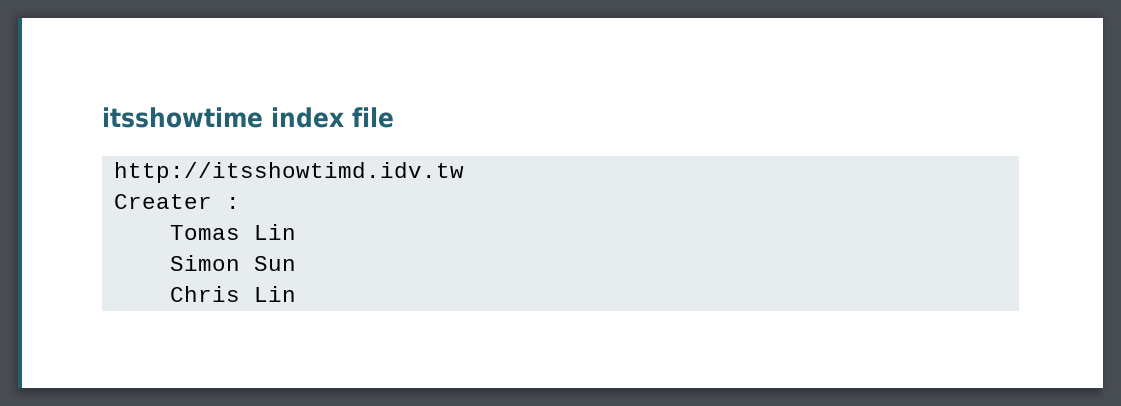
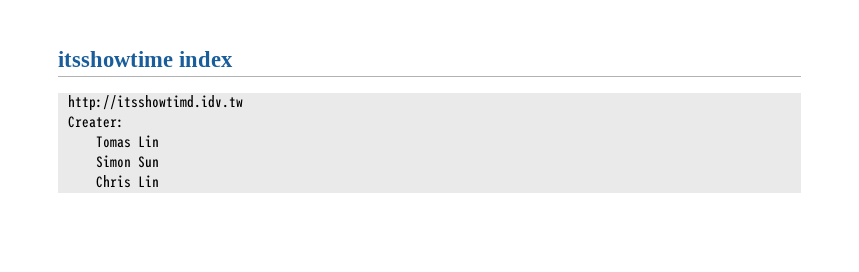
[352,107,394,128] file -> (234, 59) none
[114,194,241,209] Creater : -> [67,116,124,128] Creater:

